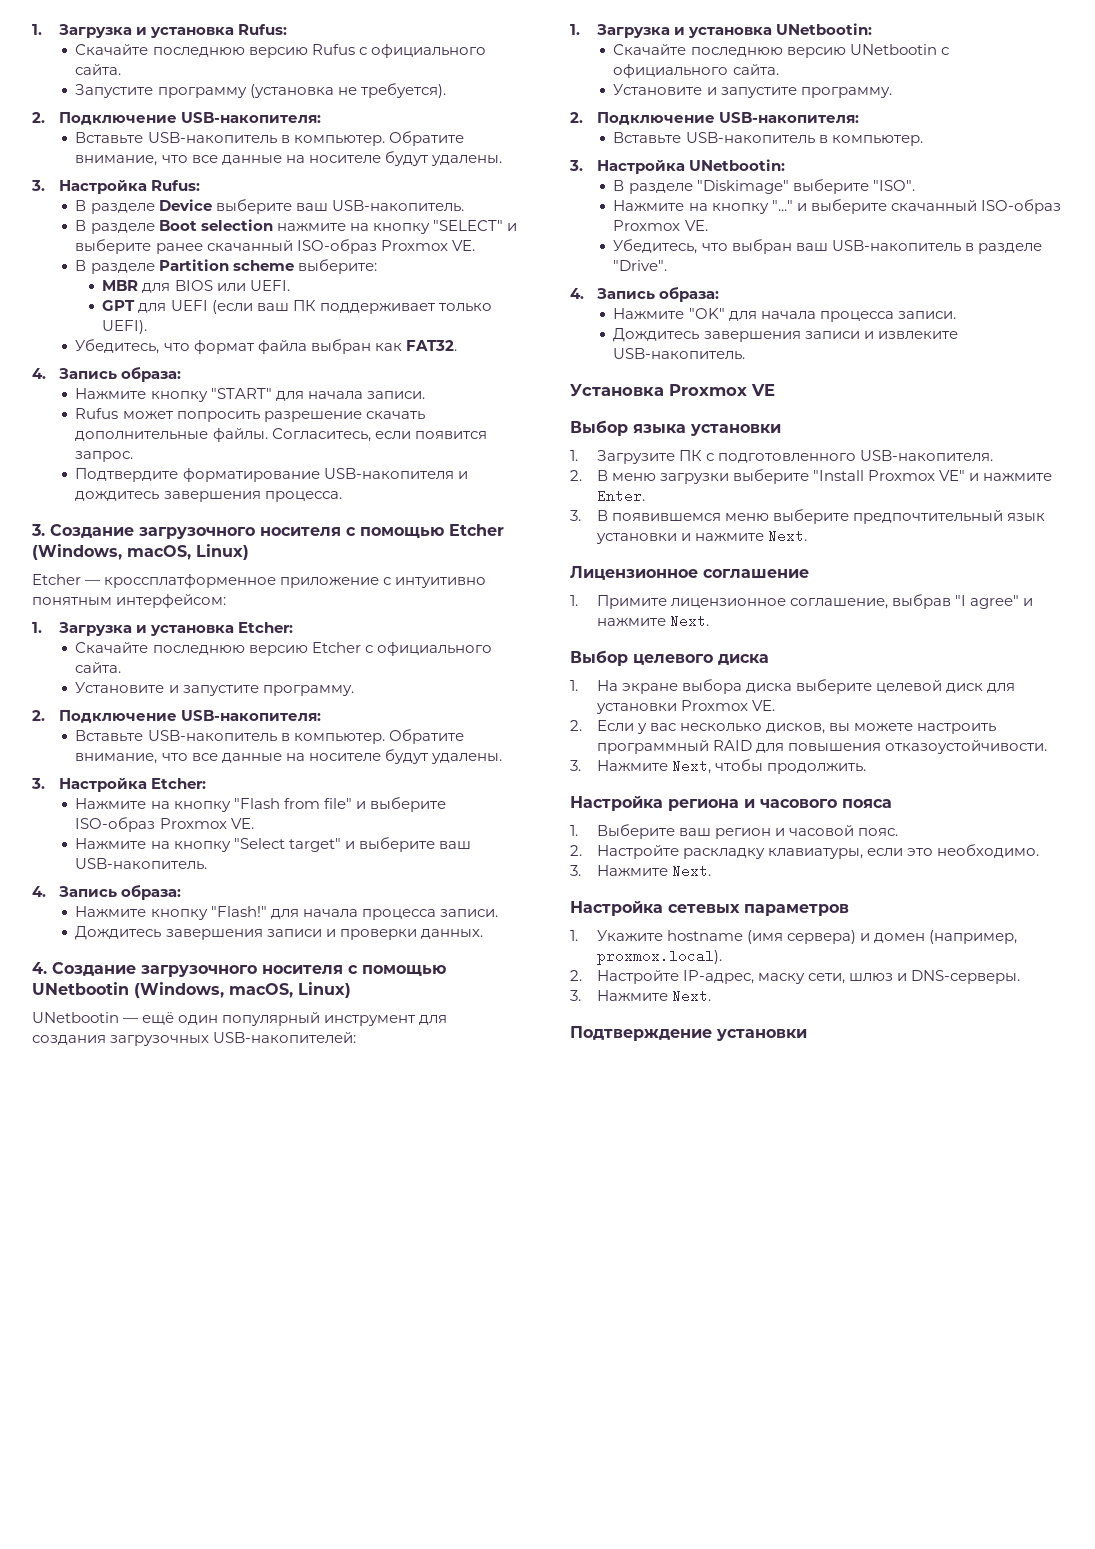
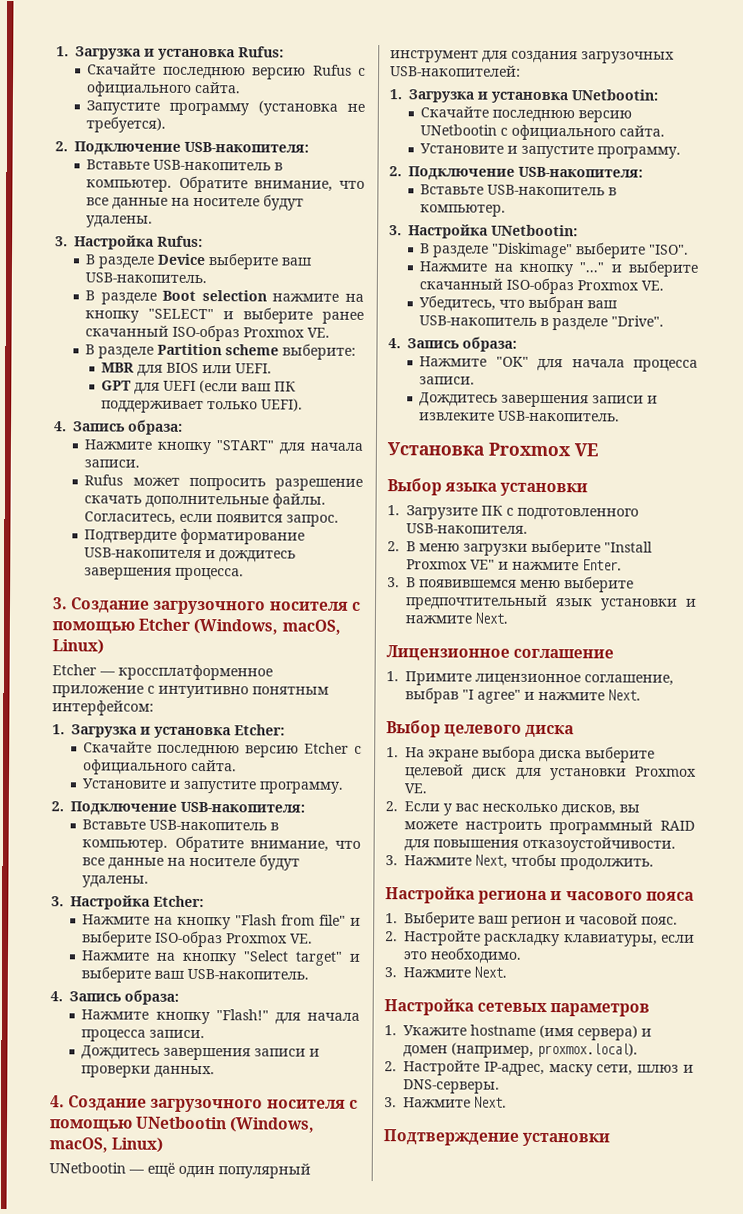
[75,339,457,354] // Убедитесь, что формат файла выбран как FAT32. -> (304, 405) none

